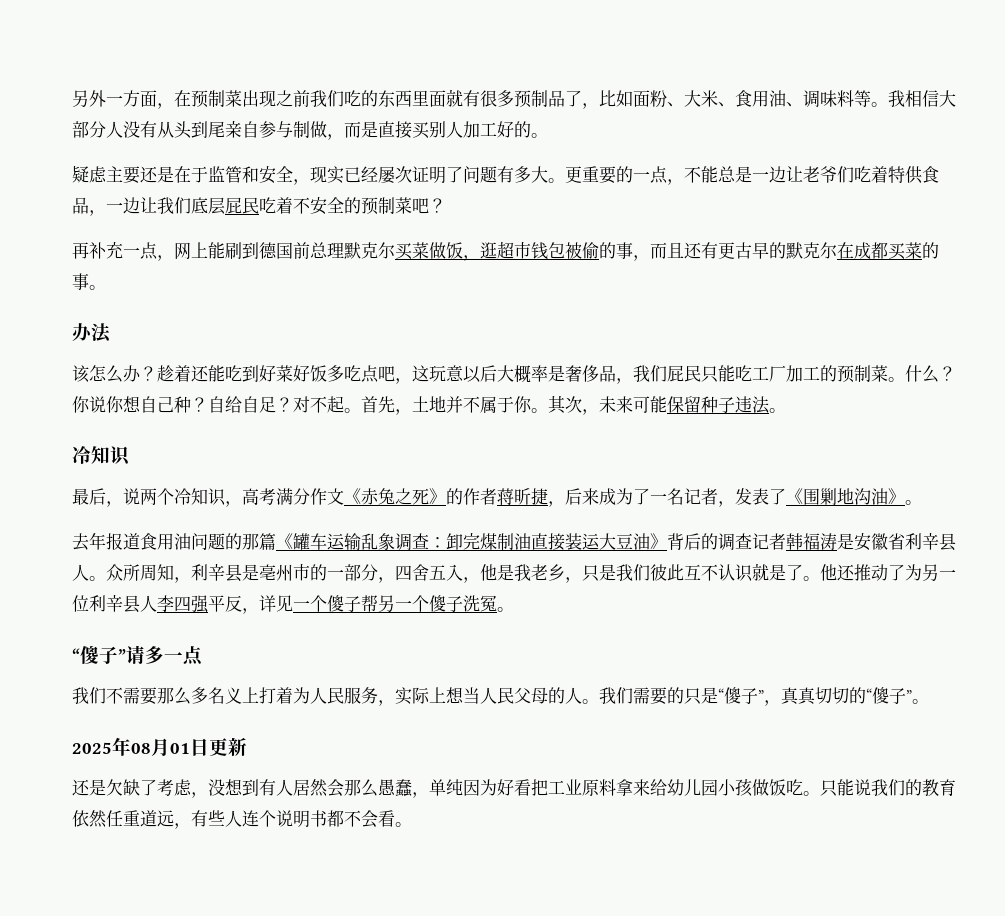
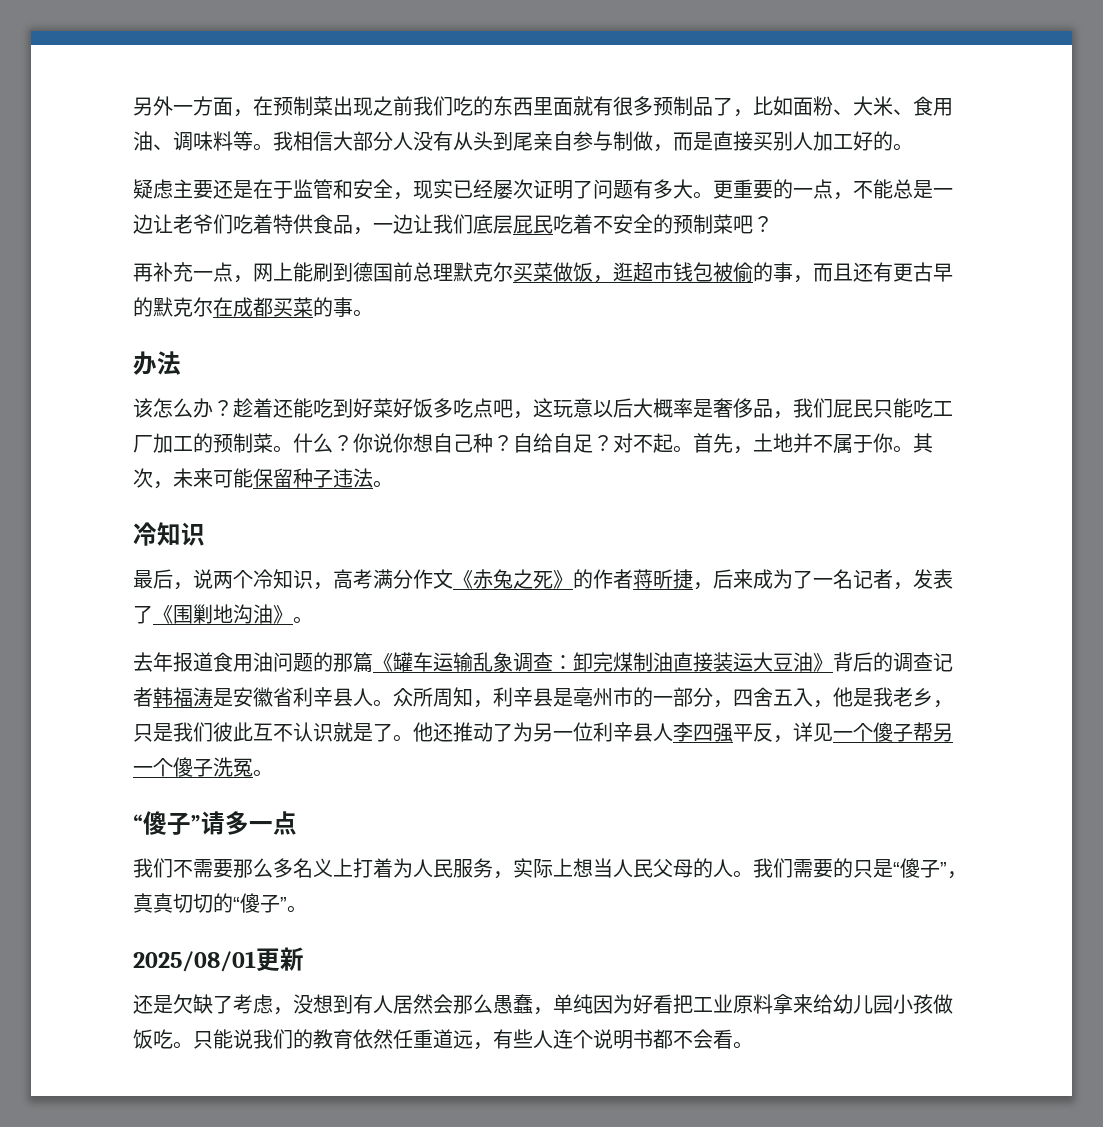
[72,737,209,757] 2025年08月01日 -> [133,951,256,972] 2025/08/01

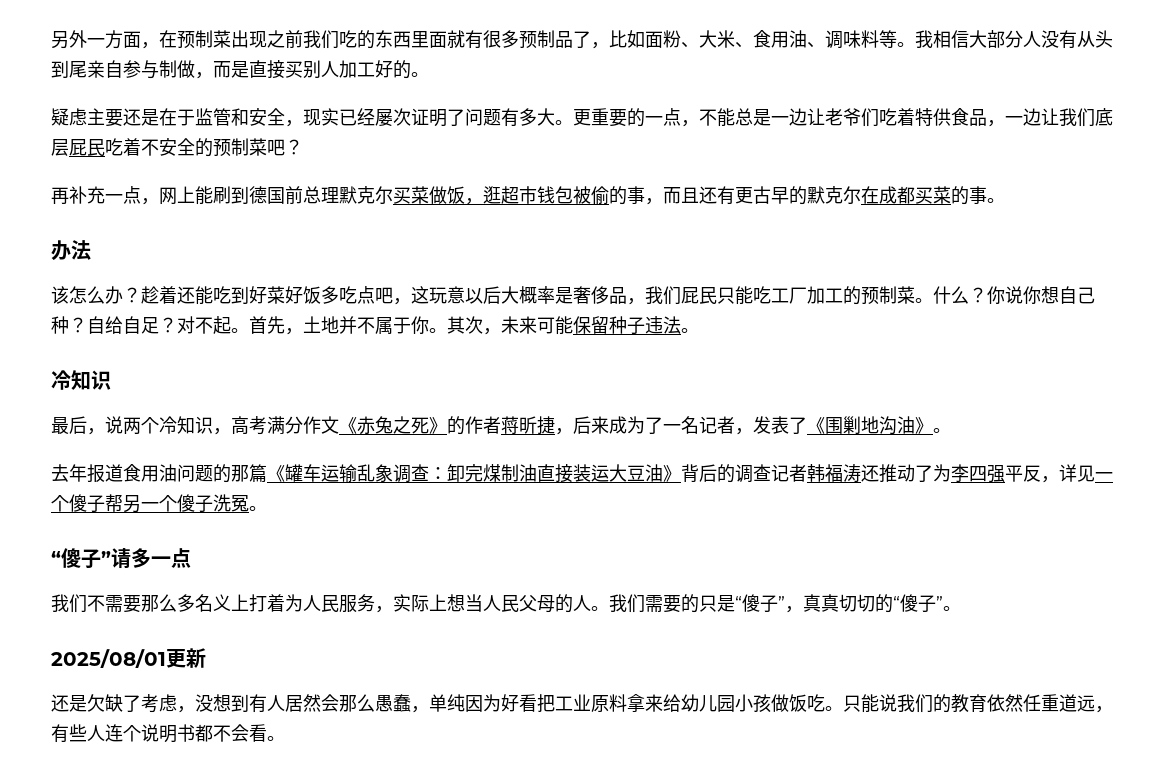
[213,687,953,708] [133,722,673,742] 是安徽省利辛县人。众所周知，利辛县是亳州市的一部分，四舍五入，他是我老乡，只是我们彼此互不认识就是了。他还推动了为另一位利辛县人 -> [861,464,951,483] 还推动了为

